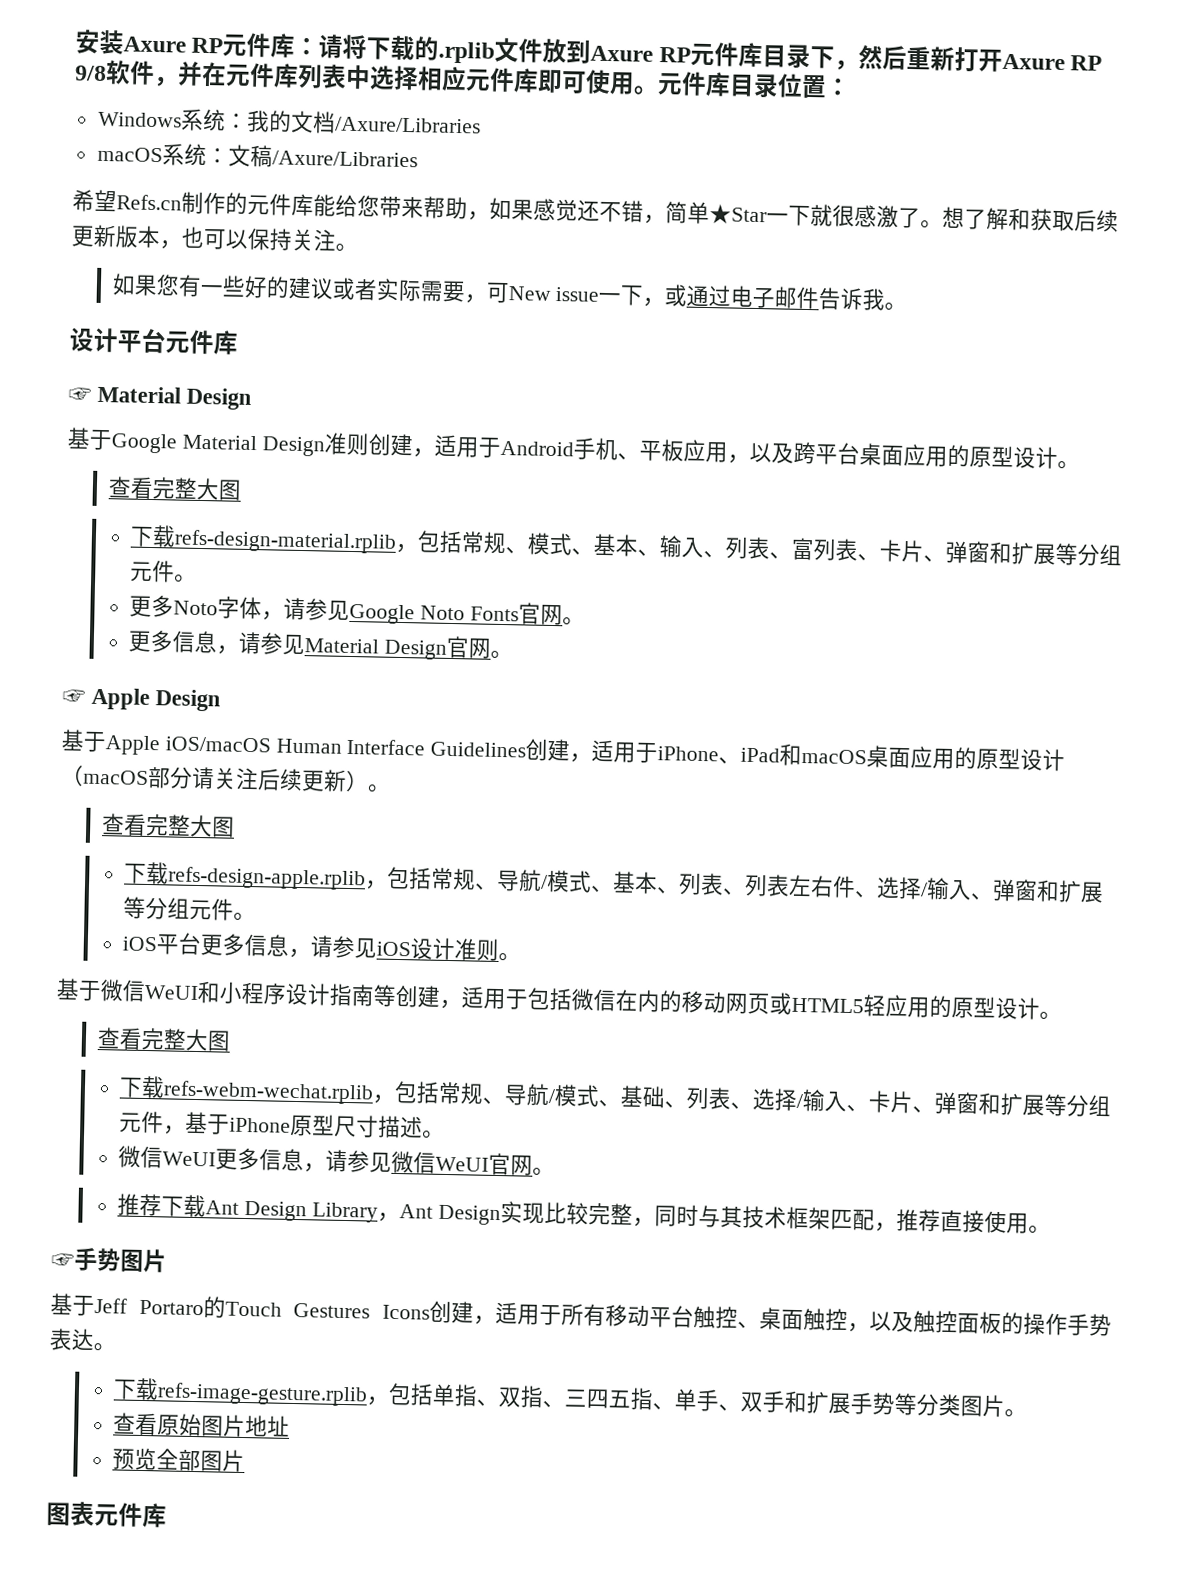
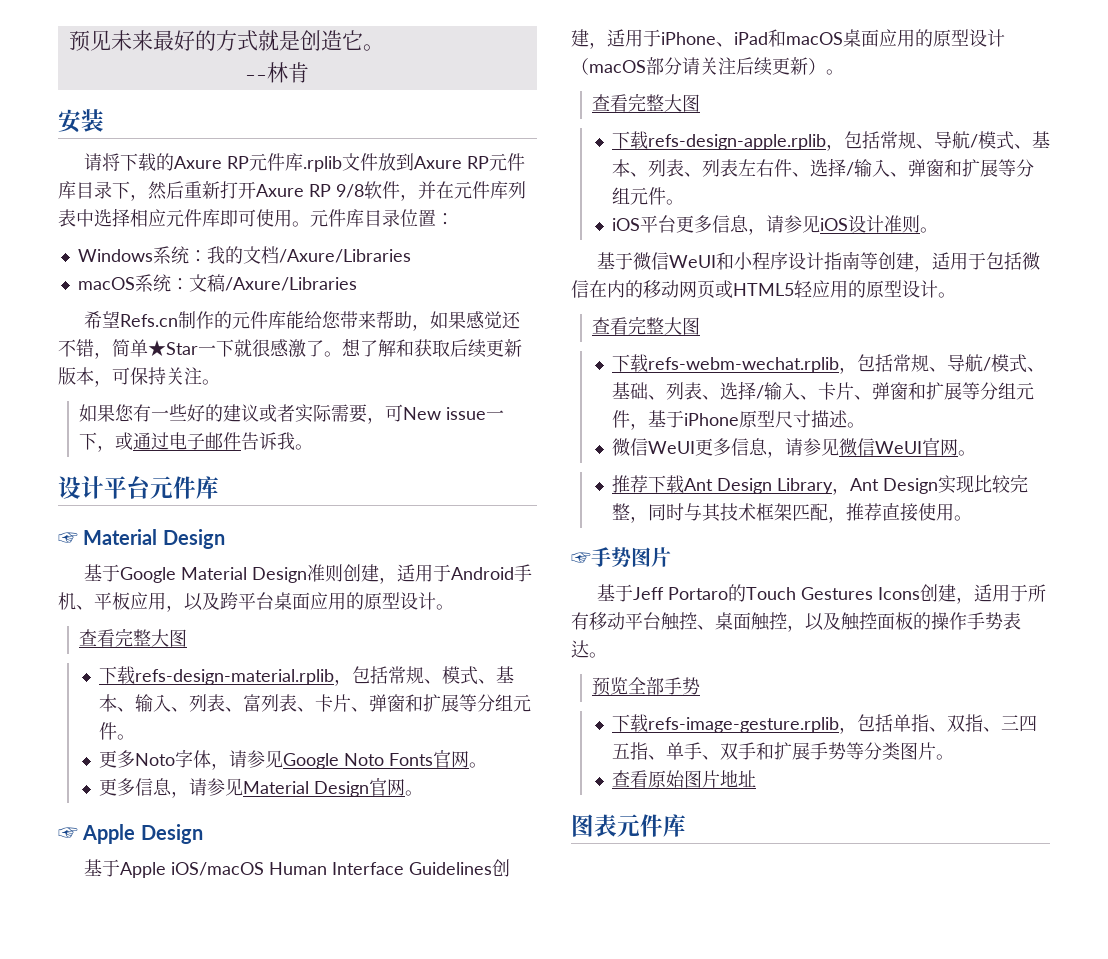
(75, 41) none -> [68,30,384,52] [244,62,309,83] 预见未来最好的方式就是创造它。 // ——林肯 //
[123,32,440,62] Axure RP元件库：请将下载的 -> [83,153,303,171] // 请将下载的Axure RP元件库
[181,226,249,250] 也可以 -> [112,367,130,385] 可
(116, 1347) none -> [592,677,701,696] // 预览全部手势
[112,1447,246,1473] // 预览全部图片 -> (756, 778) none

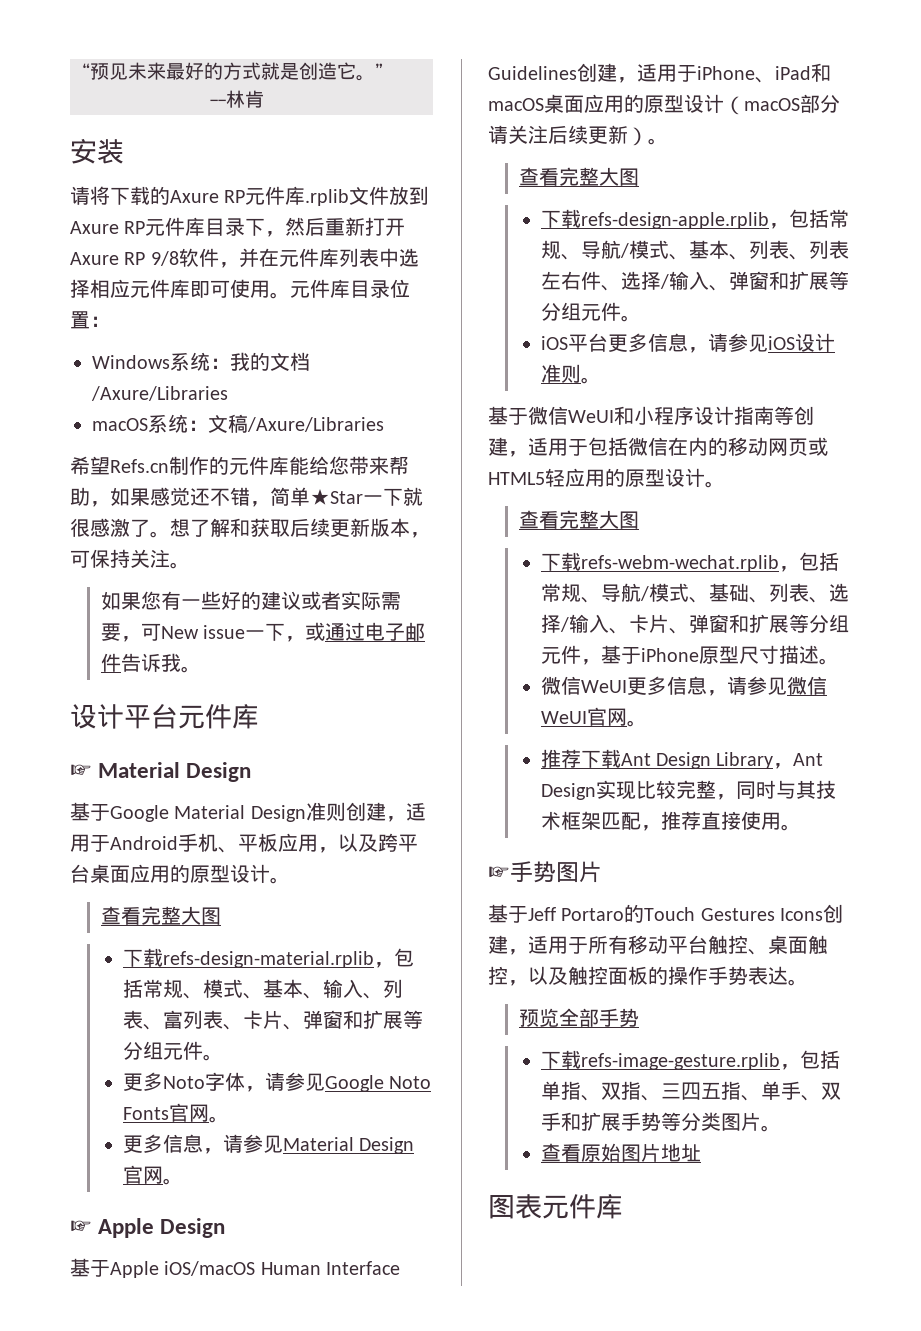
(68, 41) none -> [82,63,90,78] “
(384, 47) none -> [375,63,383,78] ”

